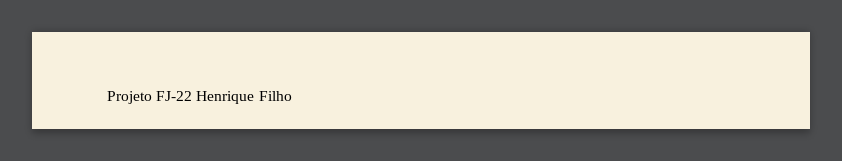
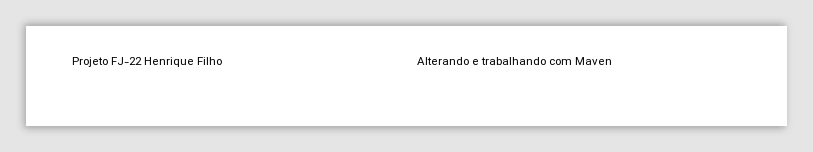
(292, 96) none -> [417,57,613,65] // Alterando e trabalhando com Maven

